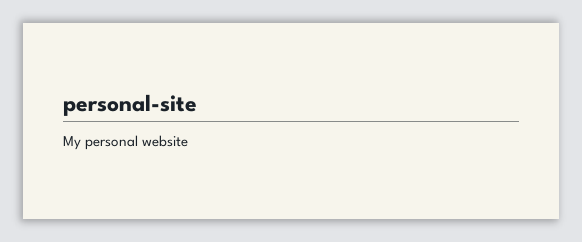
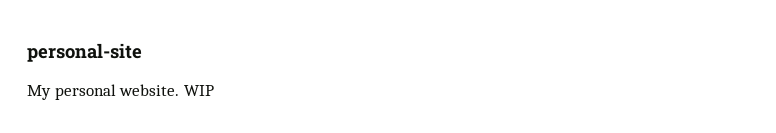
[142,135,189,147] website -> [119,84,214,96] website. WIP

